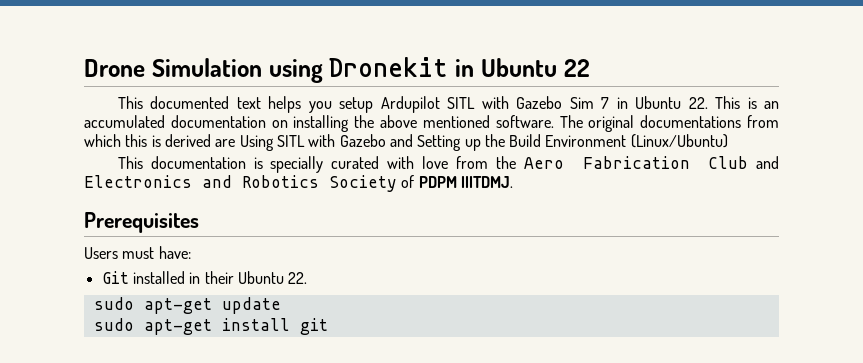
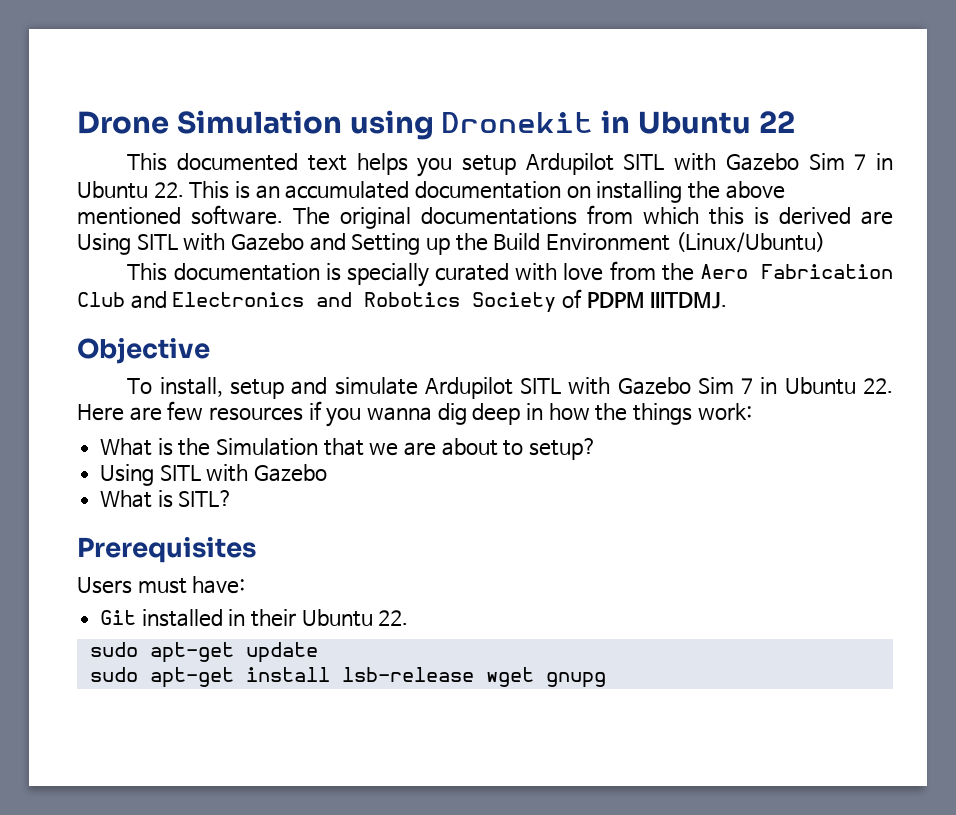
(513, 182) none -> [77,337,210,364] [127,377,894,399] [77,401,752,427] [100,438,598,460] [100,464,328,486] [100,490,234,508] // Objective // To install, setup and simulate Ardupilot SITL with Gazebo Sim 7 in Ubuntu 22. Here are few resources if you wanna dig deep in how the things work: // What is the Simulation that we are about to setup? // Using SITL with Gazebo // What is SITL?
[299,318,328,335] git -> [341,667,606,688] lsb-release wget gnupg

